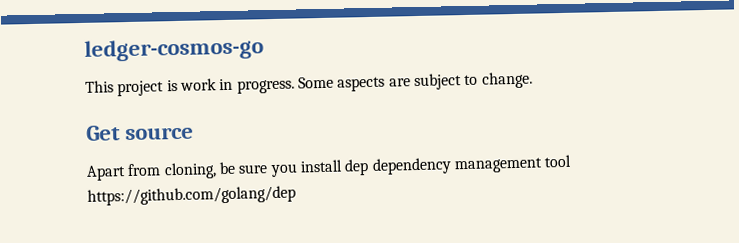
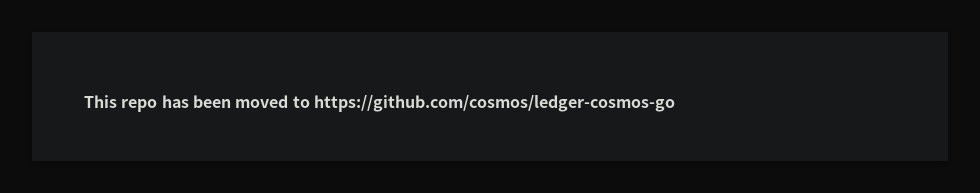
[84,37,264,62] [85,71,533,97] [86,125,195,141] [86,154,572,181] [87,185,296,206] ledger-cosmos-go // This project is work in progress. Some aspects are subject to change. // Get source // Apart from cloning, be sure you install dep dependency management tool https://github.com/golang/dep -> [84,95,675,112] This repo has been moved to https://github.com/cosmos/ledger-cosmos-go

